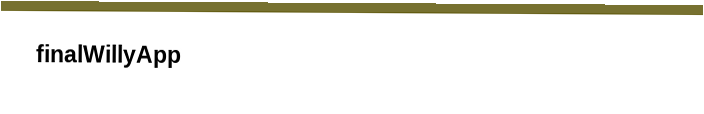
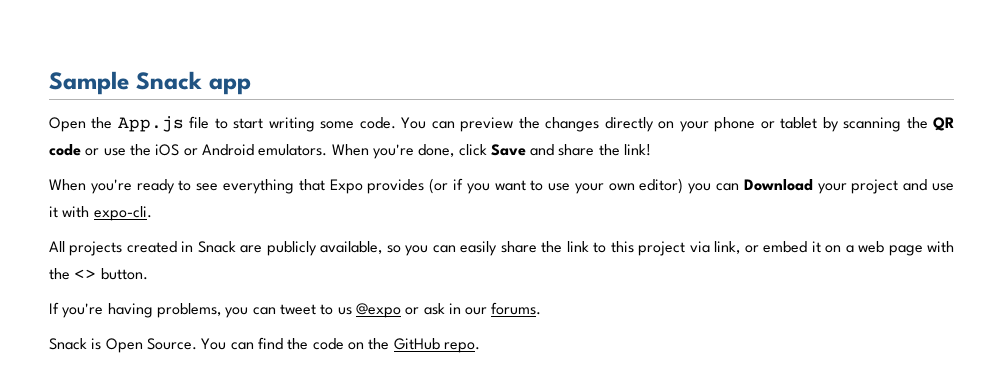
[35,44,182,68] finalWillyApp -> [49,71,251,95] [49,116,955,132] [49,144,652,159] [49,178,954,194] [49,206,152,221] [49,241,955,256] [49,268,148,280] [49,302,542,318] [49,337,480,353] Sample Snack app // Open the App.js file to start writing some code. You can preview the changes directly on your phone or tablet by scanning the QR code or use the iOS or Android emulators. When you're done, click Save and share the link! // When you're ready to see everything that Expo provides (or if you want to use your own editor) you can Download your project and use it with expo-cli. // All projects created in Snack are publicly available, so you can easily share the link to this project via link, or embed it on a web page with the <> button. // If you're having problems, you can tweet to us @expo or ask in our forums. // Snack is Open Source. You can find the code on the GitHub repo.

